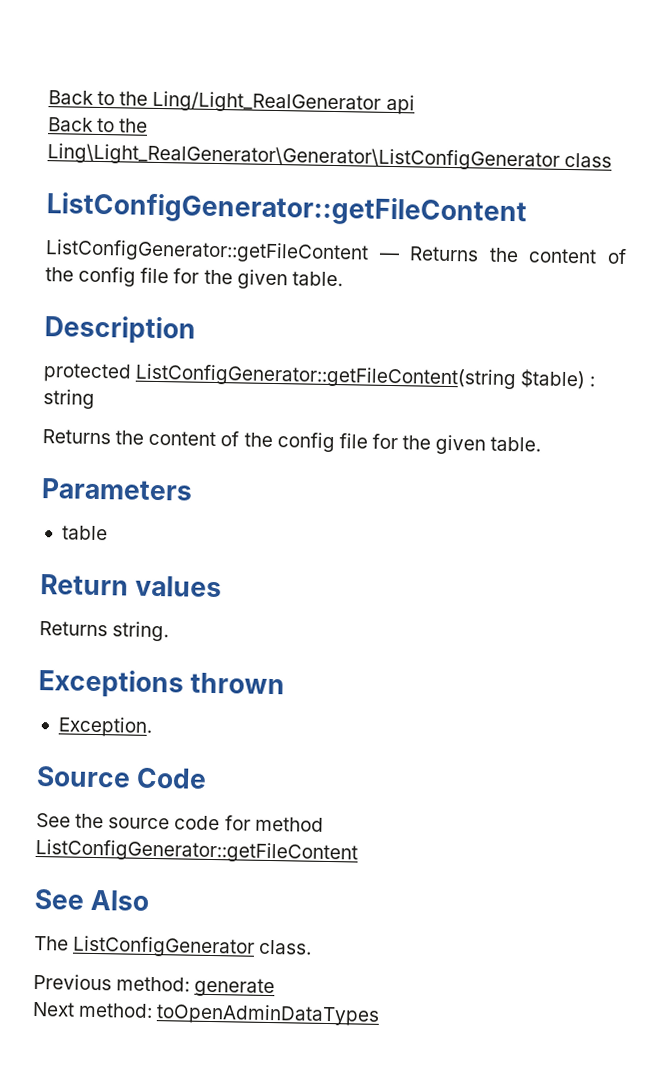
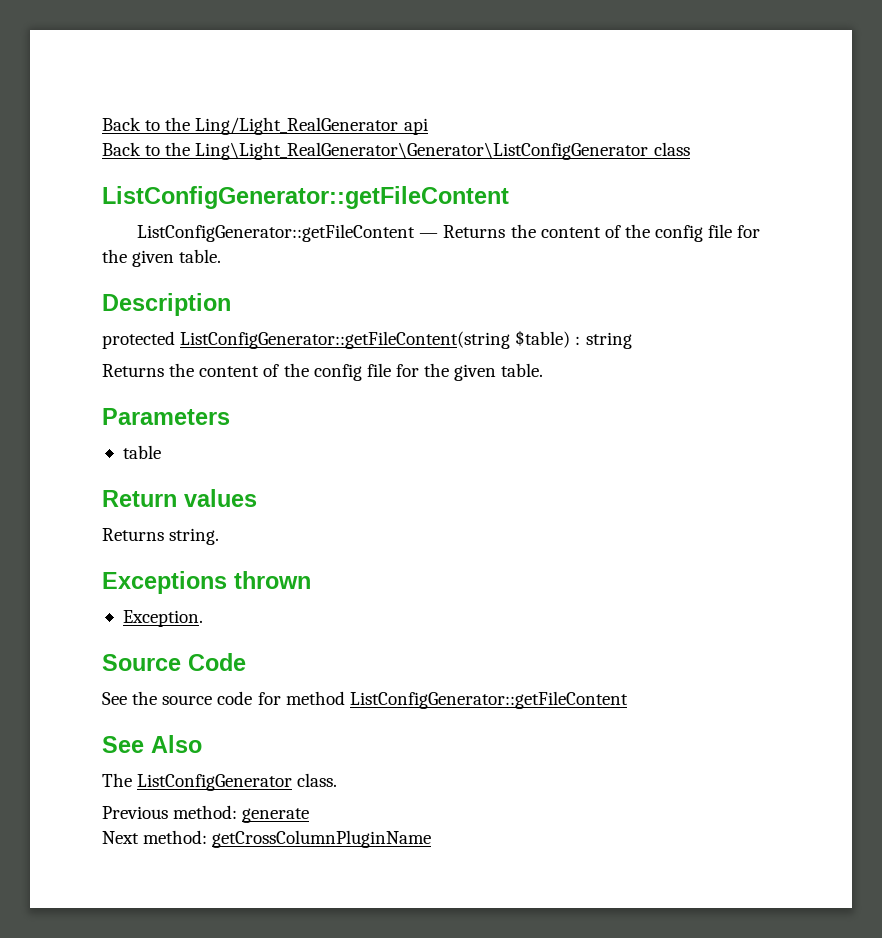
[156,1003,381,1026] toOpenAdminDataTypes -> [212,830,432,848] getCrossColumnPluginName

